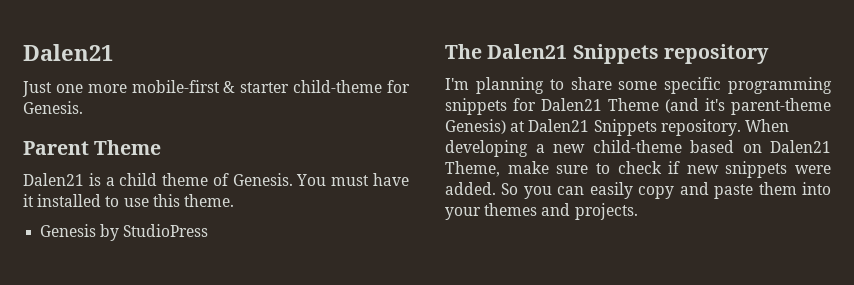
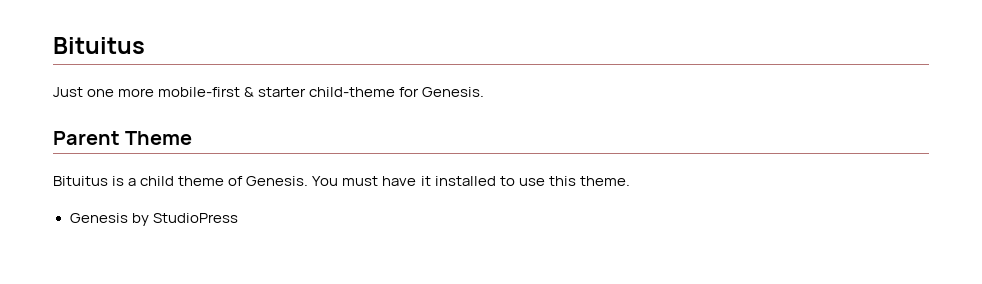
[23,44,113,61] Dalen21 -> [53,37,145,54] Bituitus
[23,173,84,186] Dalen21 -> [53,176,108,186] Bituitus
[445,44,769,64] [445,77,832,94] [445,98,831,115] [445,119,789,136] [445,140,831,157] [445,161,831,178] [445,182,831,199] [445,203,638,220] // The Dalen21 Snippets repository // I'm planning to share some specific programming snippets for Dalen21 Theme (and it's parent-theme Genesis) at Dalen21 Snippets repository. When developing a new child-theme based on Dalen21 Theme, make sure to check if new snippets were added. So you can easily copy and paste them into your themes and projects. -> (238, 218) none

